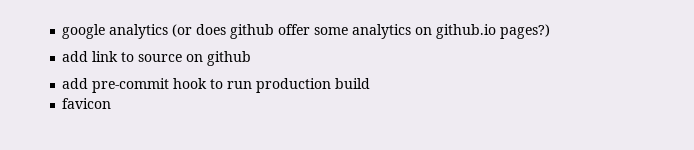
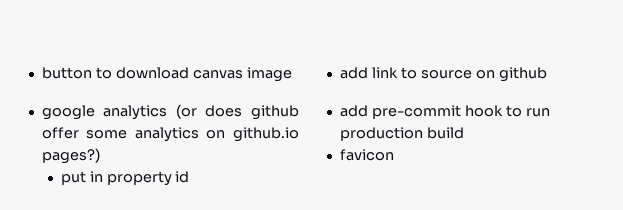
(62, 31) none -> [41,67,292,82] button to download canvas image //
(551, 31) none -> [60,171,190,186] // put in property id

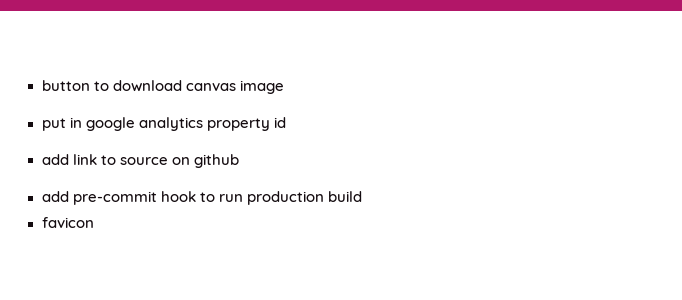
[41,104,299,120] [41,127,299,142] [41,148,100,164] [60,171,103,185] google analytics (or does github offer some analytics on github.io pages?) // put in -> [41,117,203,131] put in google analytics

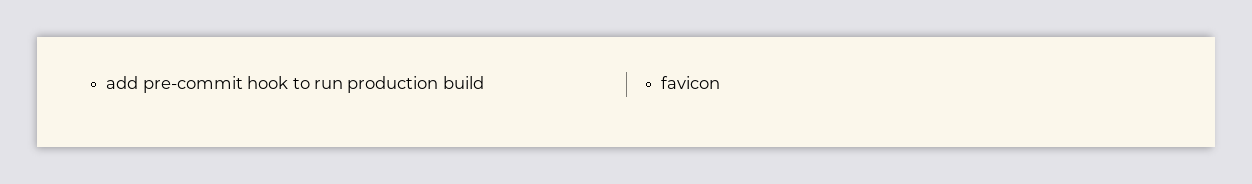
[41,80,284,94] [41,117,286,131] [41,154,239,168] button to download canvas image // put in google analytics property id // add link to source on github // -> (106, 82) none

